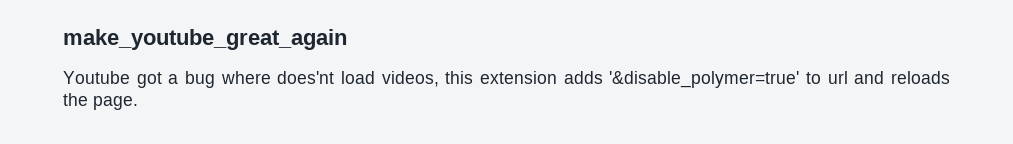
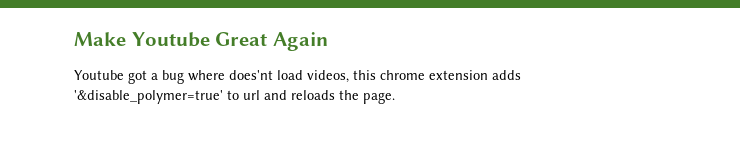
[63,29,347,50] make_youtube_great_again -> [74,32,328,51] Make Youtube Great Again
(474, 77) none -> [380,70,425,80] chrome

